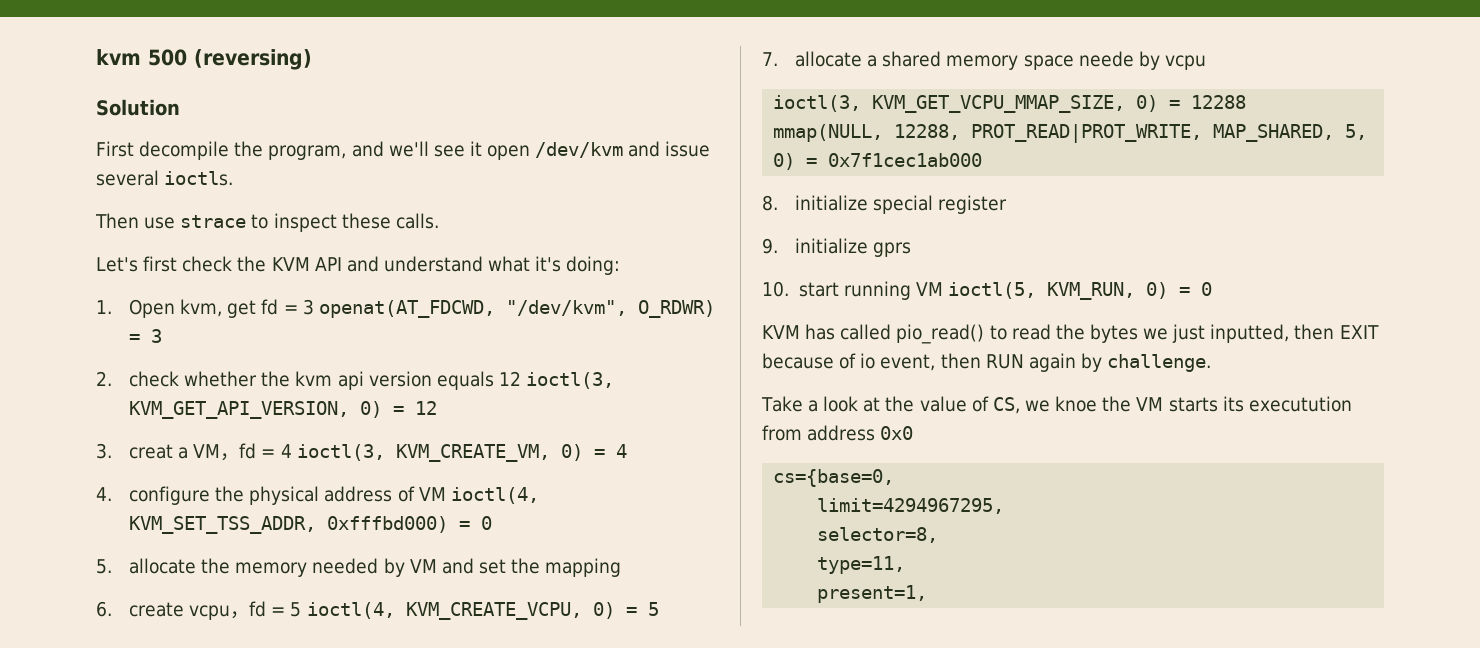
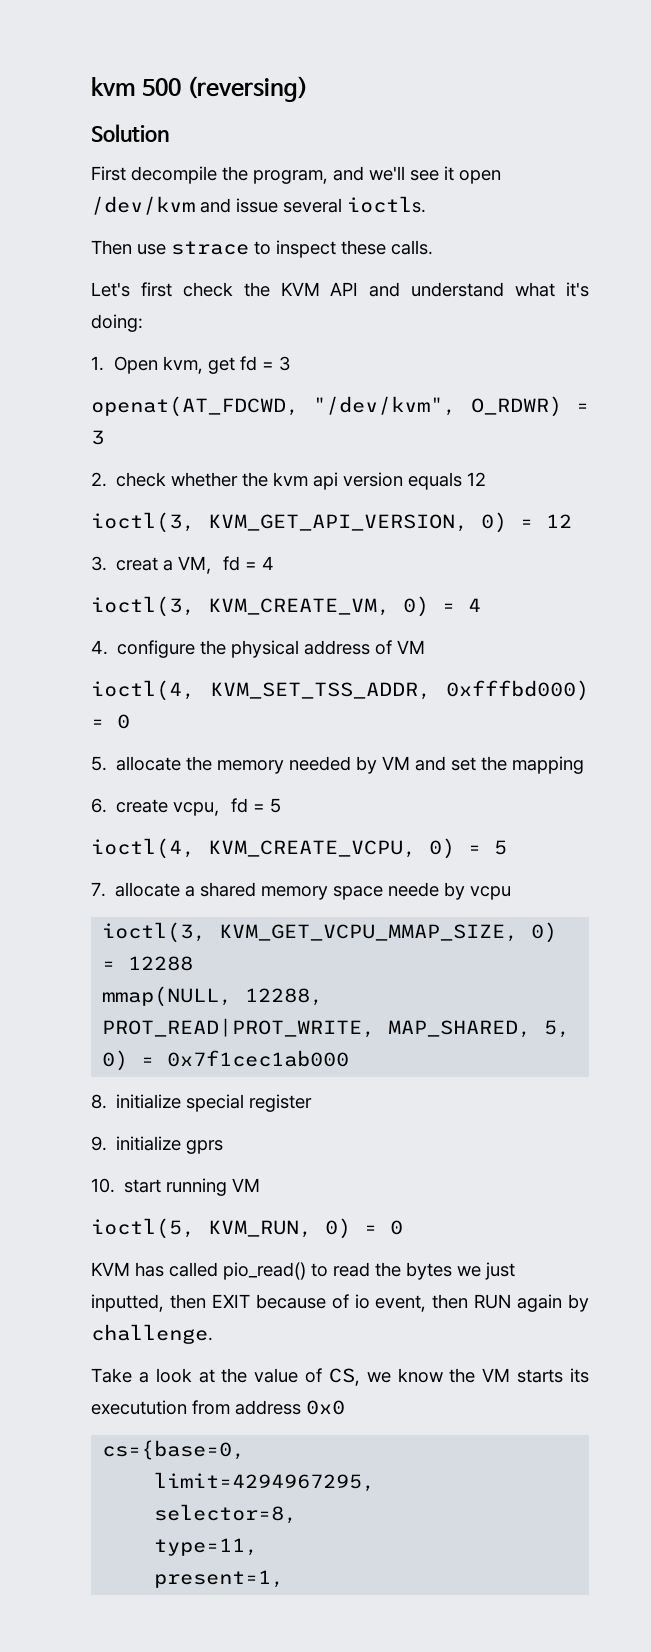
(314, 307) none -> (291, 363) //
(521, 378) none -> (487, 479) //
(292, 451) none -> (275, 563) //
(446, 494) none -> (426, 647) //
(302, 609) none -> (282, 805) //
(943, 289) none -> (261, 1185) //
[1055,396,1098,412] knoe -> [397,1368,443,1383] know

